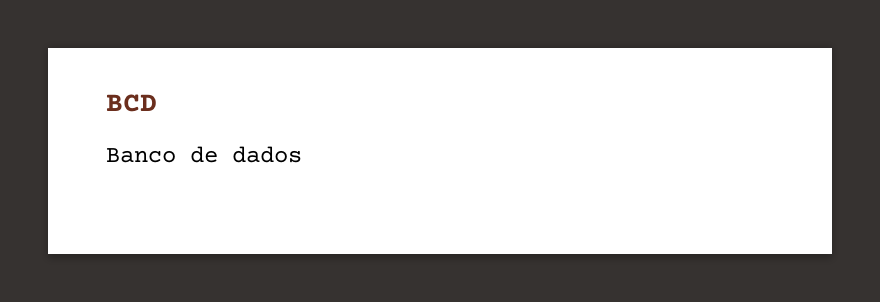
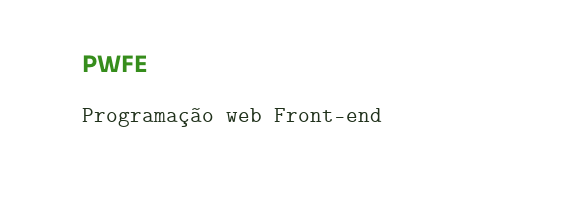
[106,94,157,112] [106,146,302,163] BCD // Banco de dados -> [82,55,147,72] [82,108,382,127] PWFE // Programação web Front-end

